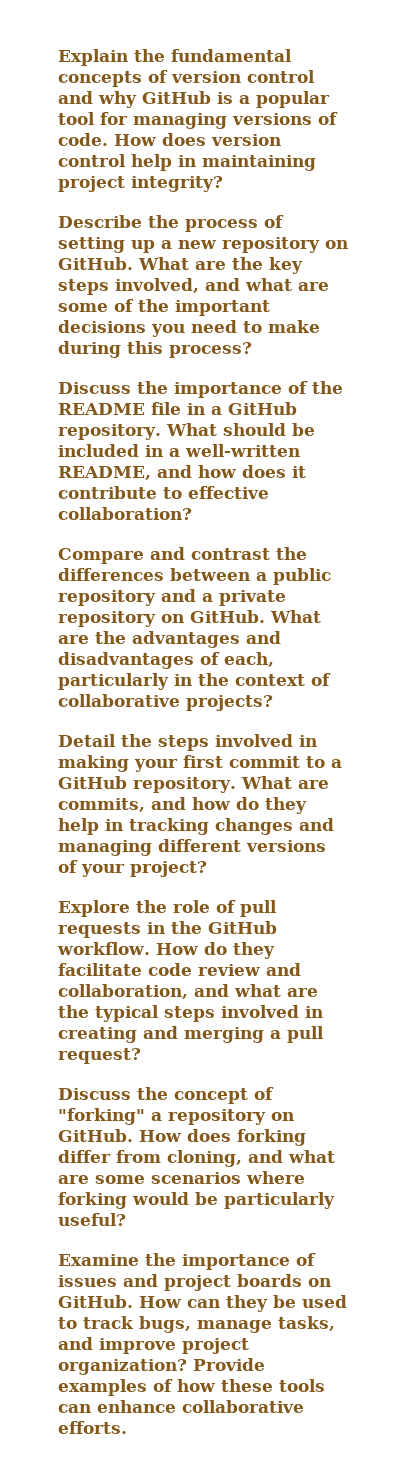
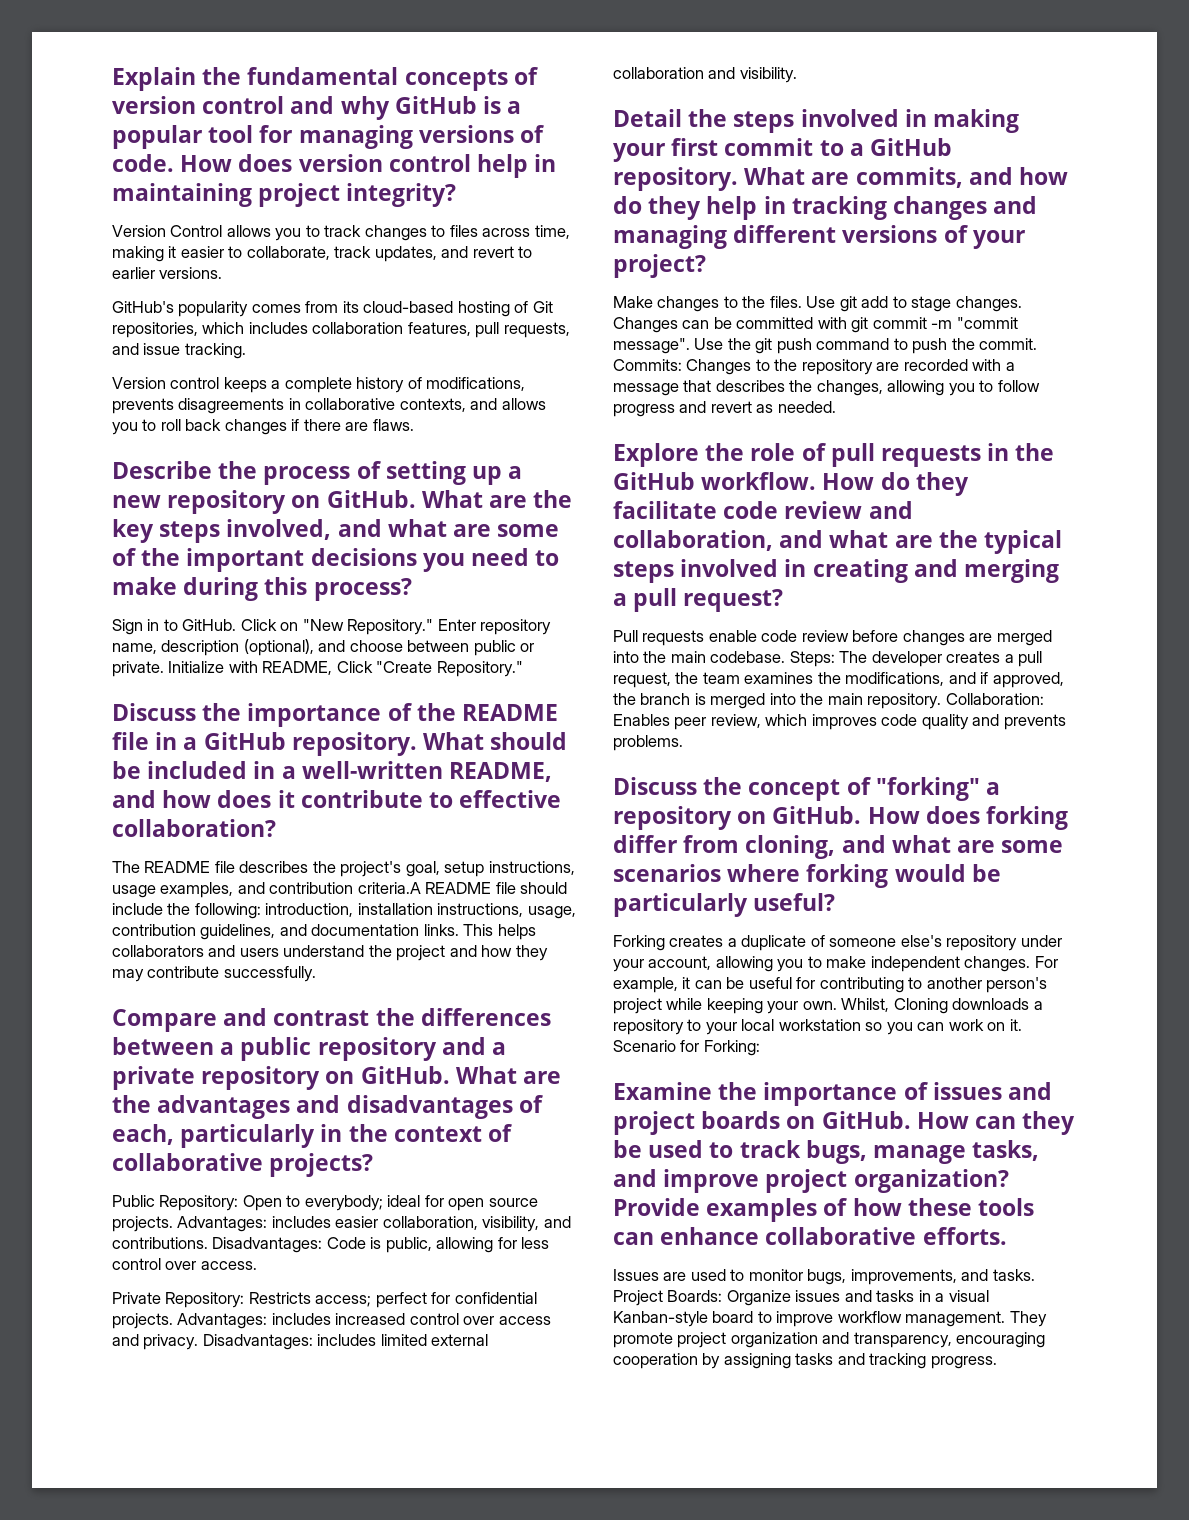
(223, 184) none -> [112,225,570,241] [112,246,533,262] [112,267,223,279] [112,301,553,317] [112,322,570,338] [112,343,246,359] [112,377,526,393] [112,398,546,414] [112,419,414,435] // Version Control allows you to track changes to files across time, making it easier to collaborate, track updates, and revert to earlier versions. // GitHub's popularity comes from its cloud-based hosting of Git repositories, which includes collaboration features, pull requests, and issue tracking. // Version control keeps a complete history of modifications, prevents disagreements in collaborative contexts, and allows you to roll back changes if there are flaws.
(252, 350) none -> [112,619,552,635] [112,639,535,656] [112,661,523,677] // Sign in to GitHub. Click on "New Repository." Enter repository name, description (optional), and choose between public or private. Initialize with README, Click "Create Repository."
(192, 513) none -> [112,861,575,877] [112,882,568,898] [112,903,576,919] [112,924,536,940] [112,945,548,961] [112,966,316,982] // The README file describes the project's goal, setup instructions, usage examples, and contribution criteria.A README file should include the following: introduction, installation instructions, usage, contribution guidelines, and documentation links. This helps collaborators and users understand the project and how they may contribute successfully.
(273, 703) none -> [112,1195,538,1211] [112,1216,571,1232] [112,1237,550,1253] [112,1258,257,1270] [112,1292,537,1308] [112,1313,551,1329] [112,1334,489,1350] [613,67,797,83] // Public Repository: Open to everybody; ideal for open source projects. Advantages: includes easier collaboration, visibility, and contributions. Disadvantages: Code is public, allowing for less control over access. // Private Repository: Restricts access; perfect for confidential projects. Advantages: includes increased control over access and privacy. Disadvantages: includes limited external collaboration and visibility.
(207, 869) none -> [613,296,1022,312] [613,317,1018,333] [613,338,1038,354] [613,359,1015,375] [613,380,1040,396] [613,401,836,417] // Make changes to the files. Use git add to stage changes. Changes can be committed with git commit -m "commit message". Use the git push command to push the commit. Commits: Changes to the repository are recorded with a message that describes the changes, allowing you to follow progress and revert as needed.
(141, 1056) none -> [613,630,1052,646] [613,651,1043,667] [613,672,1064,688] [613,693,1044,709] [613,714,1066,730] [613,735,683,751] // Pull requests enable code review before changes are merged into the main codebase. Steps: The developer creates a pull request, the team examines the modifications, and if approved, the branch is merged into the main repository. Collaboration: Enables peer review, which improves code quality and prevents problems.
(126, 1219) none -> [613,935,1062,951] [613,956,1058,972] [613,977,1048,993] [613,998,1043,1014] [613,1019,1022,1035] [613,1040,760,1056] // Forking creates a duplicate of someone else's repository under your account, allowing you to make independent changes. For example, it can be useful for contributing to another person's project while keeping your own. Whilst, Cloning downloads a repository to your local workstation so you can work on it. Scenario for Forking:
(127, 1427) none -> [613,1269,1035,1285] [613,1290,989,1306] [613,1311,1047,1327] [613,1332,1046,1348] [613,1353,997,1369] // Issues are used to monitor bugs, improvements, and tasks. Project Boards: Organize issues and tasks in a visual Kanban-style board to improve workflow management. They promote project organization and transparency, encouraging cooperation by assigning tasks and tracking progress.

